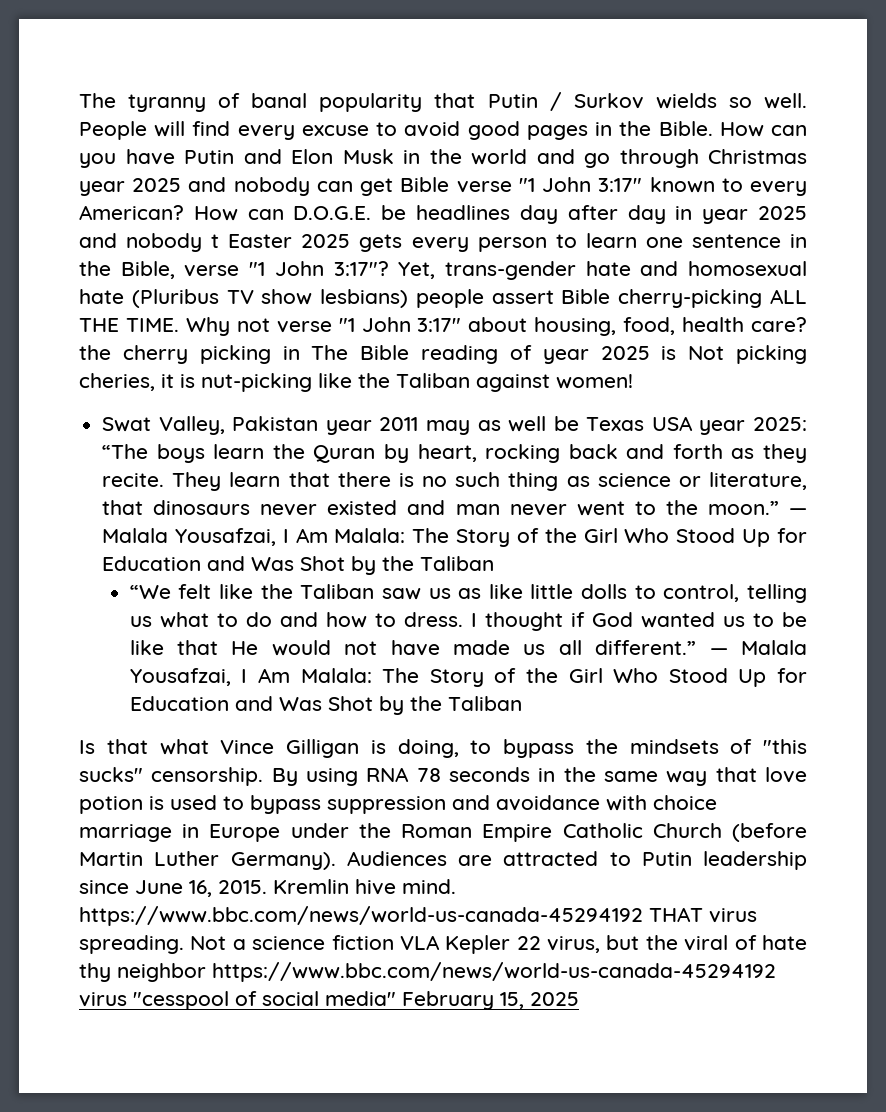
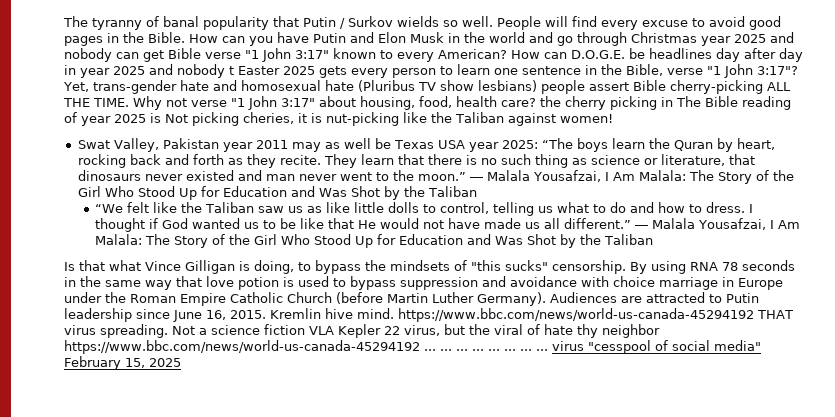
(776, 972) none -> [423,349,548,351] ... ... ... ... ... ... ... ...

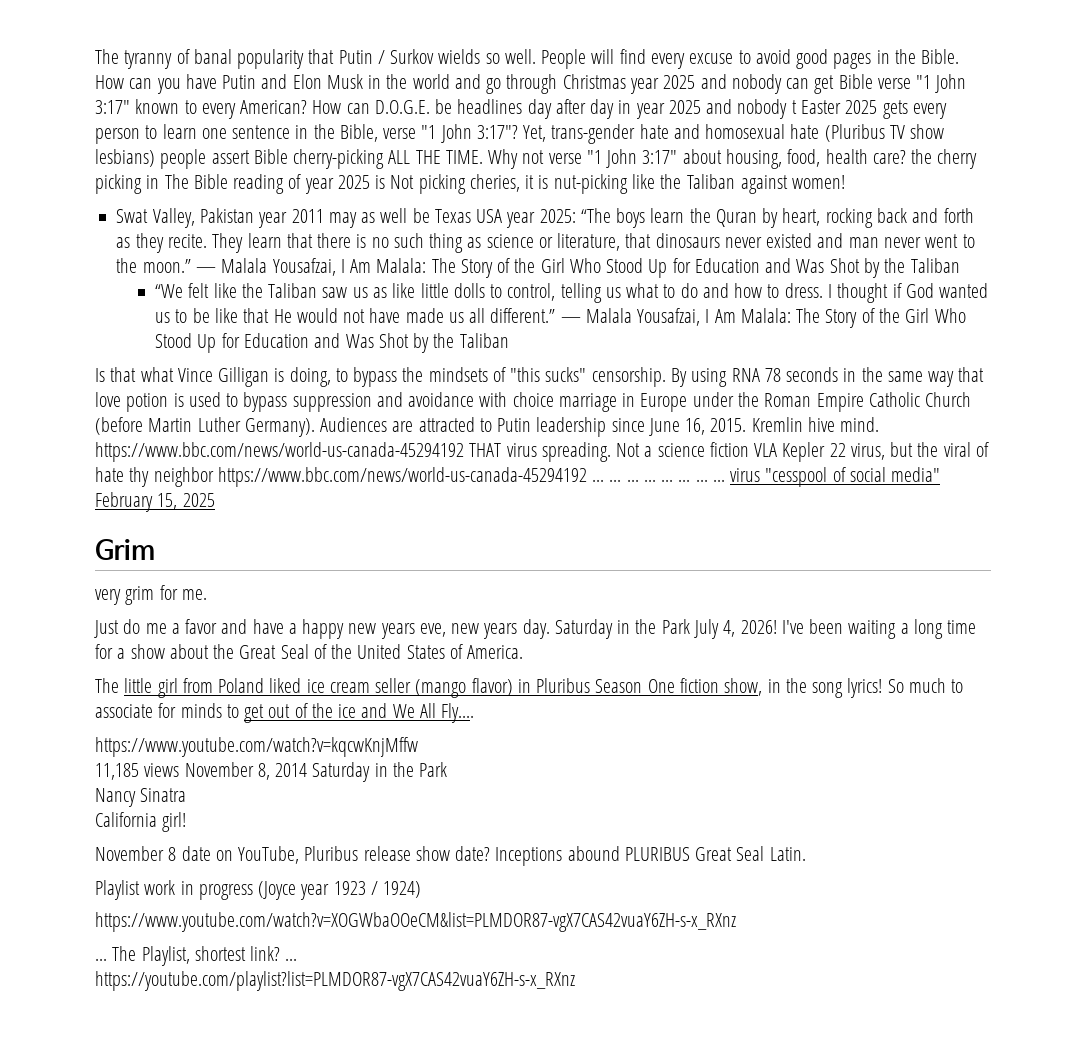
(181, 362) none -> [95,539,155,560] [95,585,207,605] [94,619,977,639] [95,644,524,659] [95,678,964,698] [95,703,475,723] [95,737,418,757] [95,762,448,782] [95,788,187,807] [95,812,187,832] [95,846,806,866] [95,880,422,900] [95,912,736,932] [95,946,298,966] [95,971,575,991] // Grim // very grim for me. // Just do me a favor and have a happy new years eve, new years day. Saturday in the Park July 4, 2026! I've been waiting a long time for a show about the Great Seal of the United States of America. // The little girl from Poland liked ice cream seller (mango flavor) in Pluribus Season One fiction show, in the song lyrics! So much to associate for minds to get out of the ice and We All Fly.... // https://www.youtube.com/watch?v=kqcwKnjMffw // 11,185 views November 8, 2014 Saturday in the Park // Nancy Sinatra // California girl! // November 8 date on YouTube, Pluribus release show date? Inceptions abound PLURIBUS Great Seal Latin. // Playlist work in progress (Joyce year 1923 / 1924) // https://www.youtube.com/watch?v=XOGWbaOOeCM&list=PLMDOR87-vgX7CAS42vuaY6ZH-s-x_RXnz // ... The Playlist, shortest link? ... // https://youtube.com/playlist?list=PLMDOR87-vgX7CAS42vuaY6ZH-s-x_RXnz

